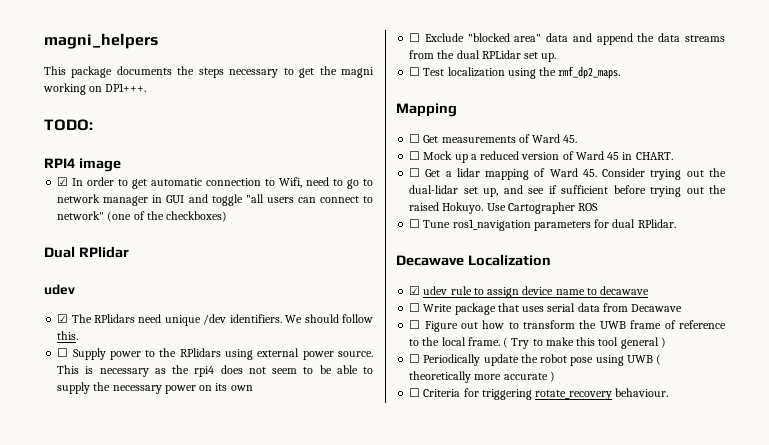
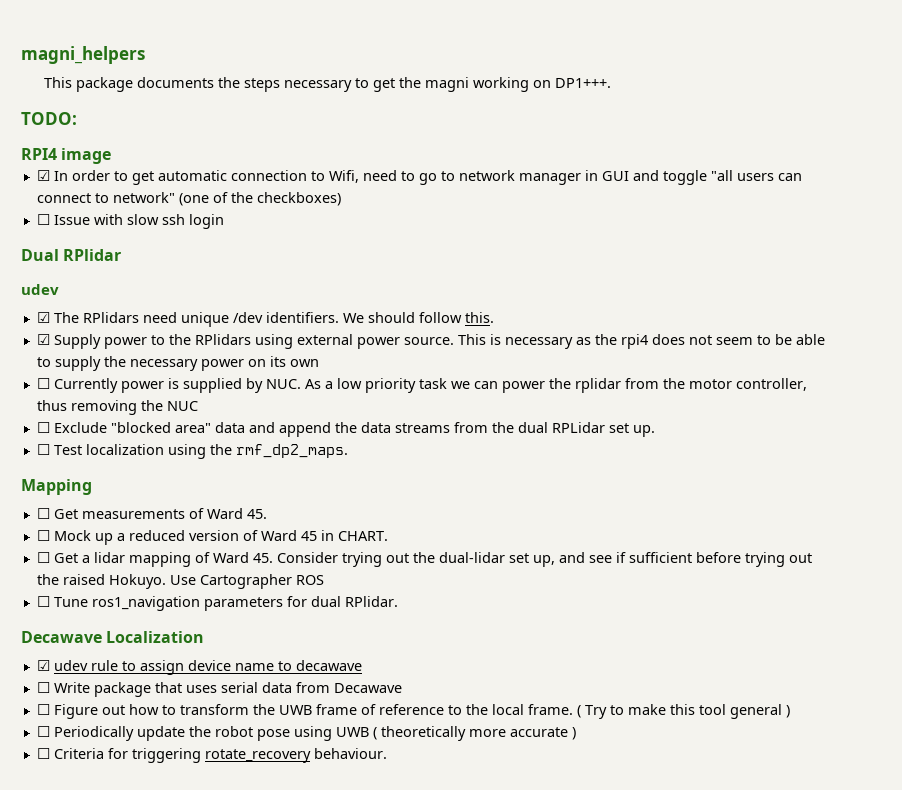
(228, 216) none -> [36,214,224,229] // ☐ Issue with slow ssh login
[57,348,69,357] ☐ -> [36,334,50,345] ☑
(253, 388) none -> [36,378,807,393] [36,400,198,415] // ☐ Currently power is supplied by NUC. As a low priority task we can power the rplidar from the motor controller, thus removing the NUC

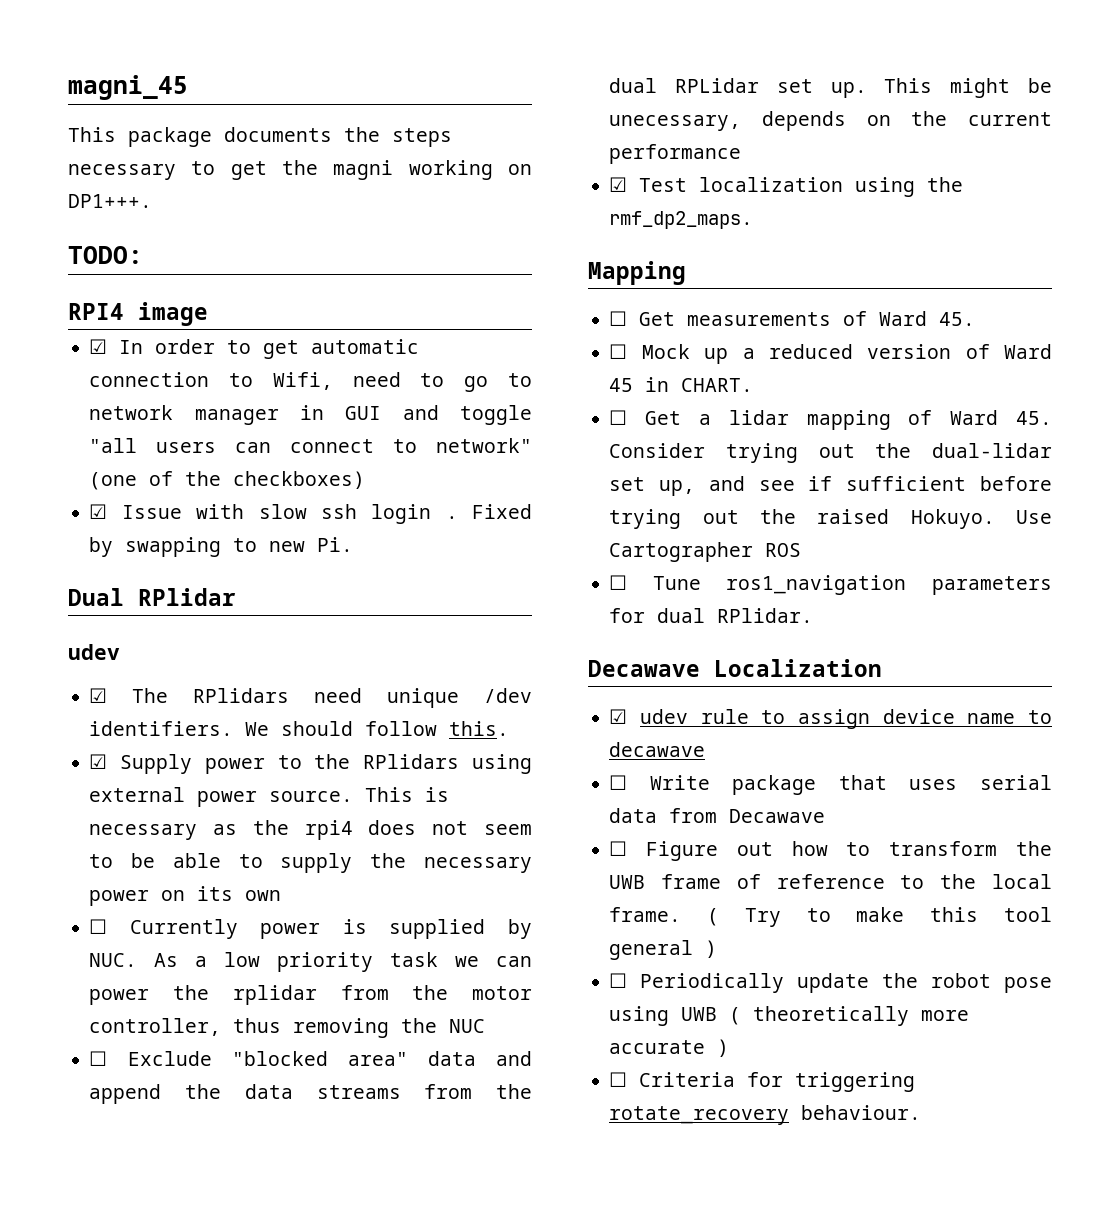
[21,46,145,64] magni_helpers -> [68,75,188,100] magni_45
[36,214,50,225] ☐ -> [89,504,108,519] ☑
(224, 221) none -> [445,504,532,519] [89,537,354,557] . Fixed by swapping to new Pi.
[36,444,50,455] // ☐ -> [884,78,1052,98] [609,111,1052,131] [609,144,742,164] [609,177,628,192] This might be unecessary, depends on the current performance // ☑

